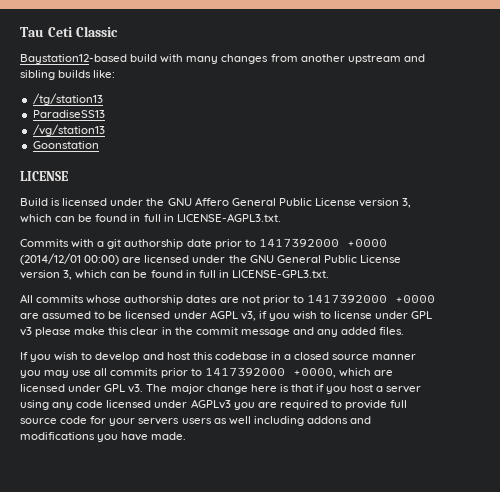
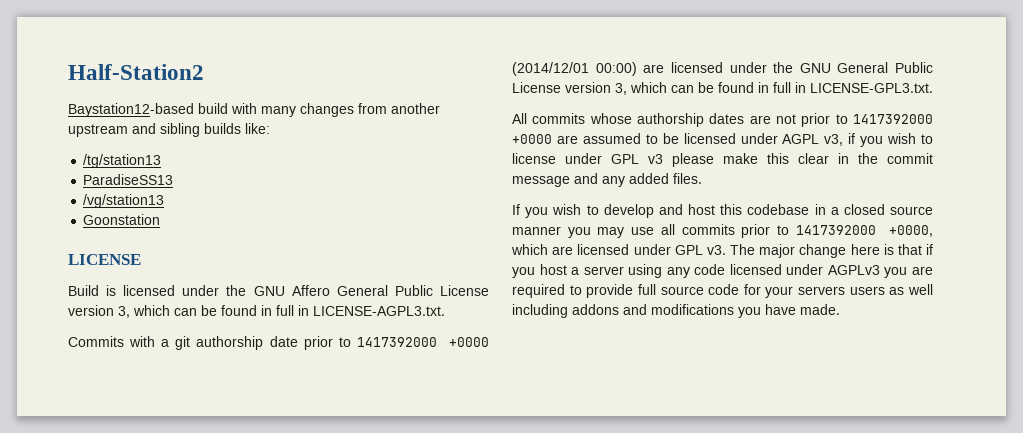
[20,26,118,37] Tau Ceti Classic -> [68,64,204,80] Half-Station2

